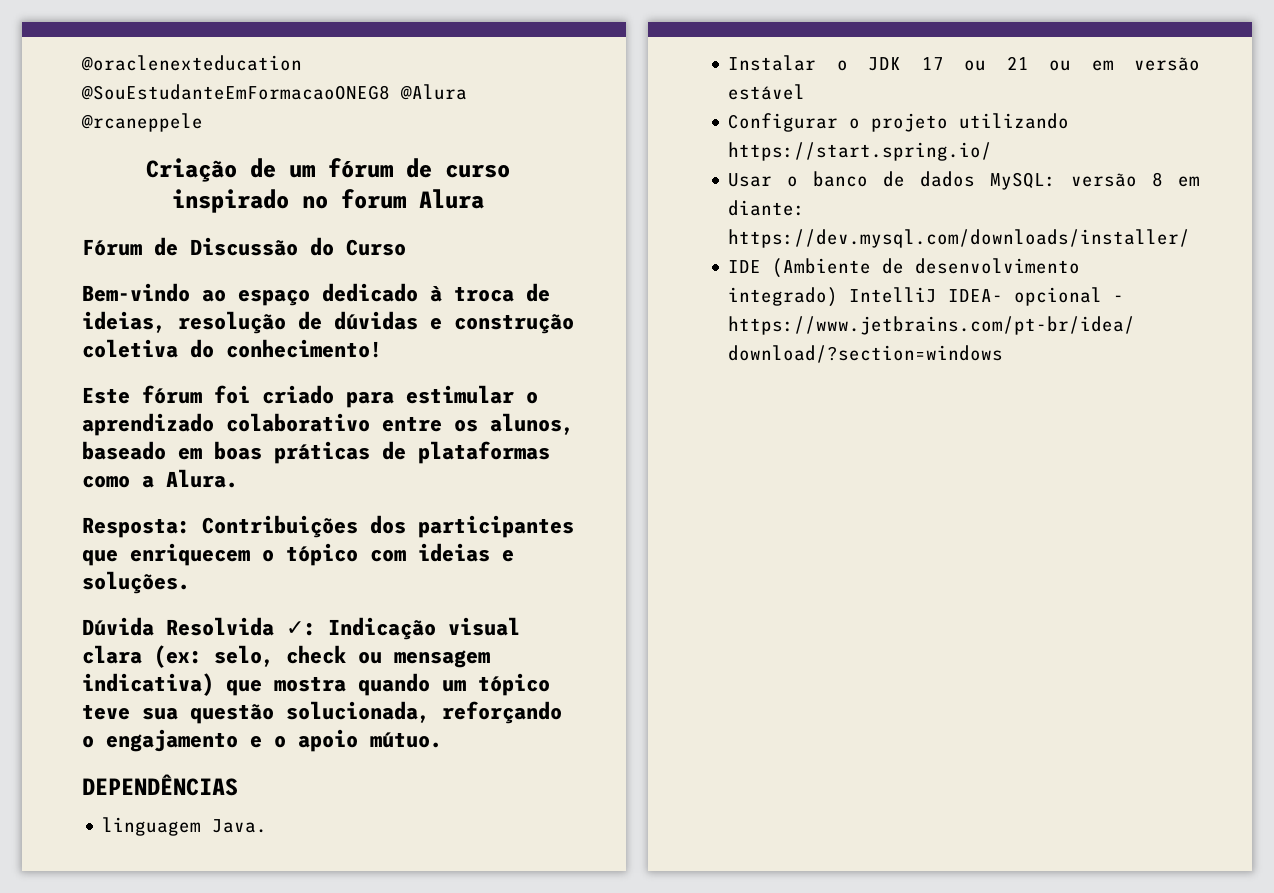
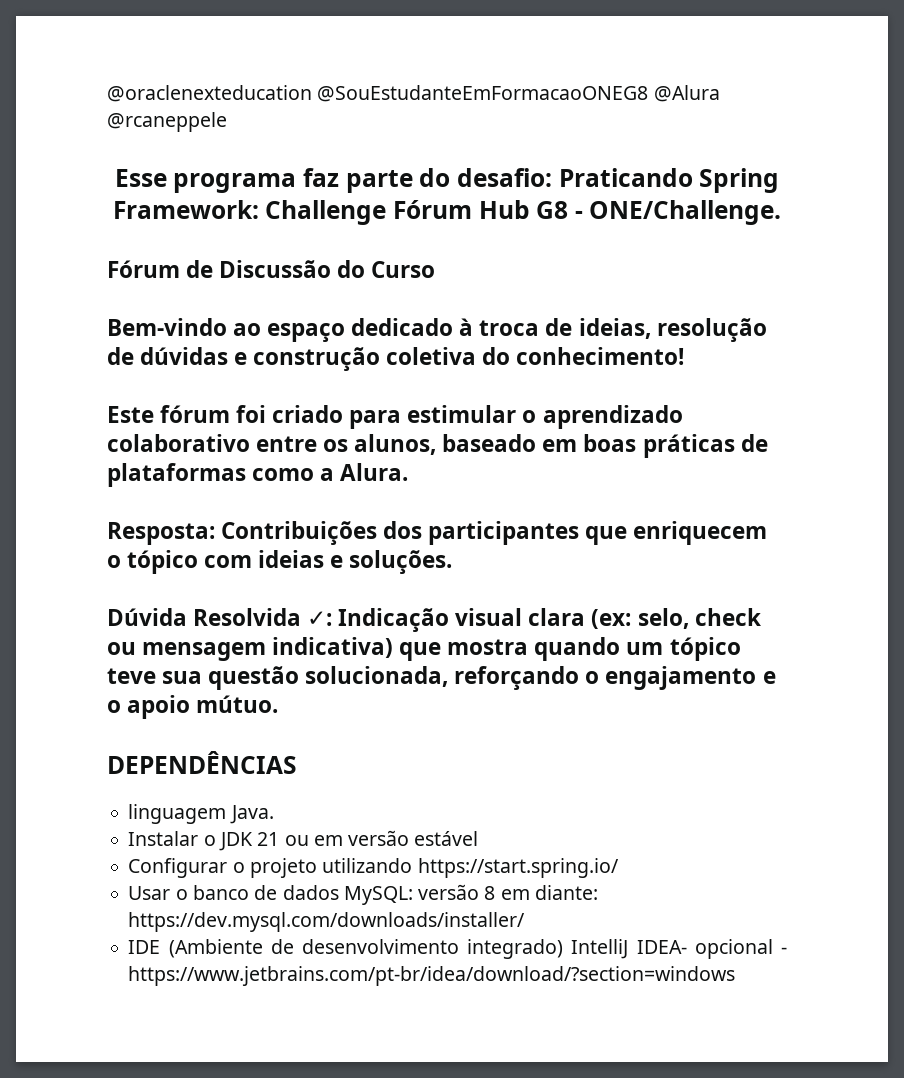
[146,158,510,182] [172,189,484,213] Criação de um fórum de curso inspirado no forum Alura -> [114,168,780,193] [112,200,782,225] Esse programa faz parte do desafio: Praticando Spring Framework: Challenge Fórum Hub G8 - ONE/Challenge.
[921,57,987,71] 17 ou -> (253, 841) none

